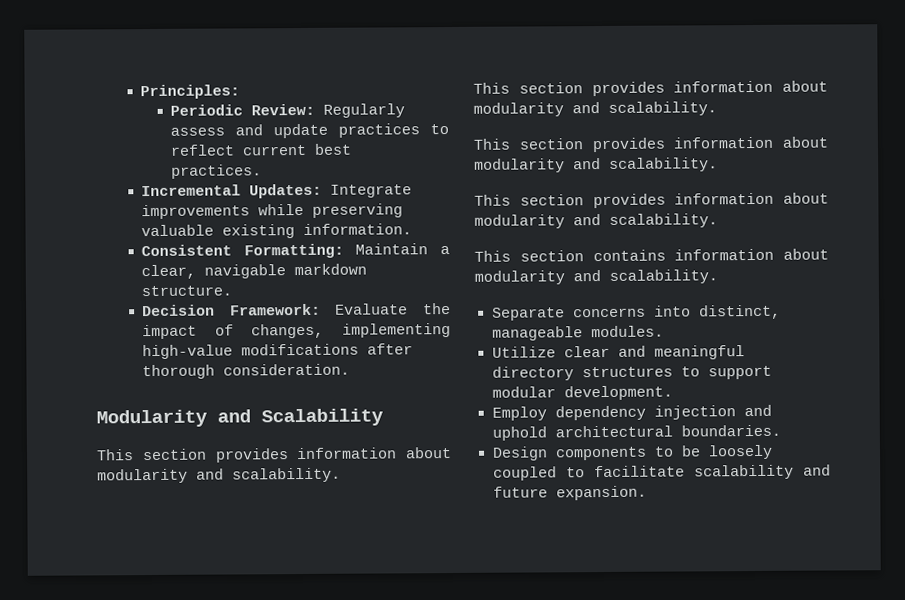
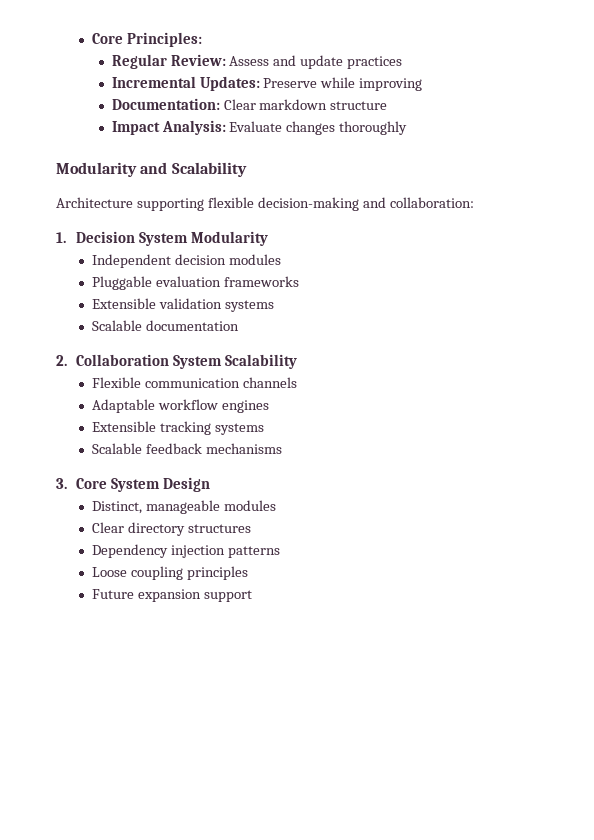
(140, 92) none -> [91,33,123,44] Core
[170,103,406,118] [170,127,226,136] Periodic Review: Regularly assess -> [111,54,270,69] Regular Review: Assess
[430,124,449,135] [170,143,353,156] [171,164,263,179] [141,183,413,199] [141,203,404,220] [141,223,413,239] [141,243,450,259] [141,263,368,280] [141,285,233,297] [142,303,451,317] [142,323,451,340] [142,343,414,360] [142,363,351,380] [96,408,384,428] [96,447,452,463] [97,467,341,484] [473,80,828,97] [473,101,717,117] [473,136,828,153] [474,157,718,173] [474,192,829,209] [474,213,718,229] [474,248,829,262] [474,269,718,285] [491,304,781,321] [491,325,664,341] [491,345,745,360] [491,365,772,381] [491,385,673,401] [491,404,772,421] [491,424,781,441] [491,444,773,461] [492,464,831,481] [492,485,647,501] to reflect current best practices. // Incremental Updates: Integrate improvements while preserving valuable existing information. // Consistent Formatting: Maintain a clear, navigable markdown structure. // Decision Framework: Evaluate the impact of changes, implementing high-value modifications after thorough consideration. // Modularity and Scalability // This section provides information about modularity and scalability. // This section provides information about modularity and scalability. // This section provides information about modularity and scalability. // This section provides information about modularity and scalability. // This section contains information about modularity and scalability. // Separate concerns into distinct, manageable modules. // Utilize clear and meaningful directory structures to support modular development. // Employ dependency injection and uphold architectural boundaries. // Design components to be loosely coupled to facilitate scalability and future expansion. -> [111,76,423,91] [111,98,388,110] [111,120,408,135] [56,162,247,177] [56,197,474,211] [56,231,268,246] [91,254,281,268] [91,276,299,290] [91,298,274,312] [91,320,239,331] [56,354,297,369] [91,377,297,388] [91,399,269,413] [91,421,264,435] [91,443,282,454] [56,477,210,492] [91,500,276,514] [91,522,251,536] [91,544,280,558] [91,566,248,580] [91,589,252,602] // Incremental Updates: Preserve while improving // Documentation: Clear markdown structure // Impact Analysis: Evaluate changes thoroughly // Modularity and Scalability // Architecture supporting flexible decision-making and collaboration: // 1. Decision System Modularity // Independent decision modules // Pluggable evaluation frameworks // Extensible validation systems // Scalable documentation // 2. Collaboration System Scalability // Flexible communication channels // Adaptable workflow engines // Extensible tracking systems // Scalable feedback mechanisms // 3. Core System Design // Distinct, manageable modules // Clear directory structures // Dependency injection patterns // Loose coupling principles // Future expansion support

